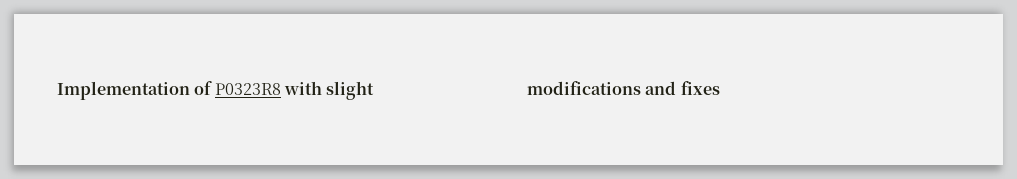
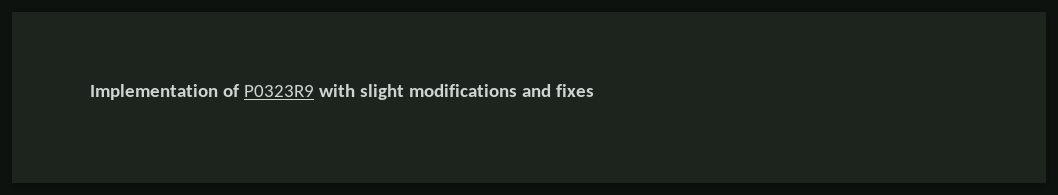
[214,83,281,95] P0323R8 -> [243,85,314,97] P0323R9

